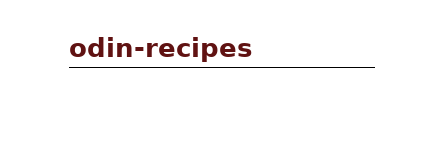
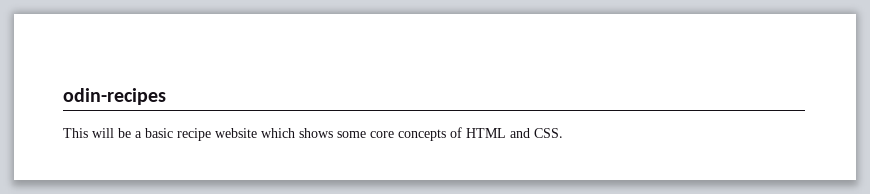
(252, 49) none -> [63,127,563,141] // This will be a basic recipe website which shows some core concepts of HTML and CSS.

